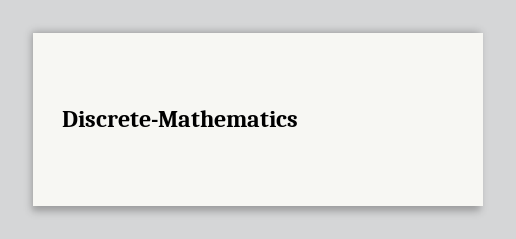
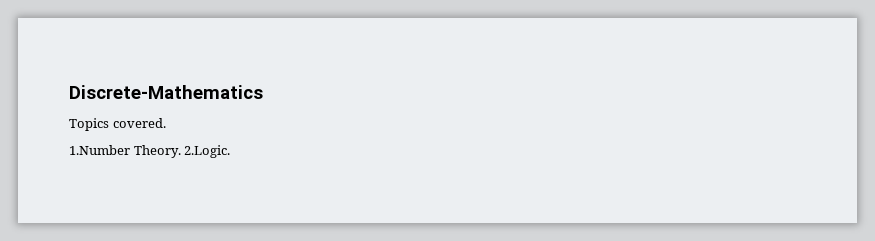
(298, 118) none -> [69,118,166,131] [69,145,231,158] // Topics covered. // 1.Number Theory. 2.Logic.

